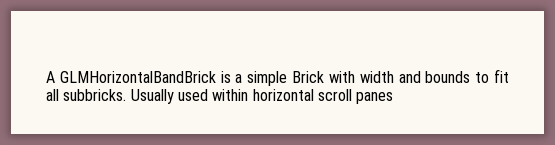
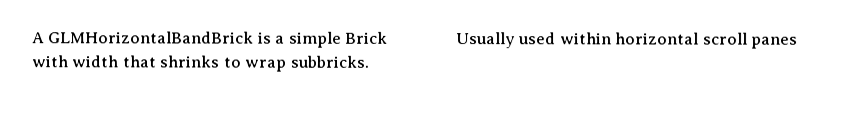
[398,69,509,83] [46,89,59,101] and bounds to fit all -> [121,55,287,72] that shrinks to wrap

